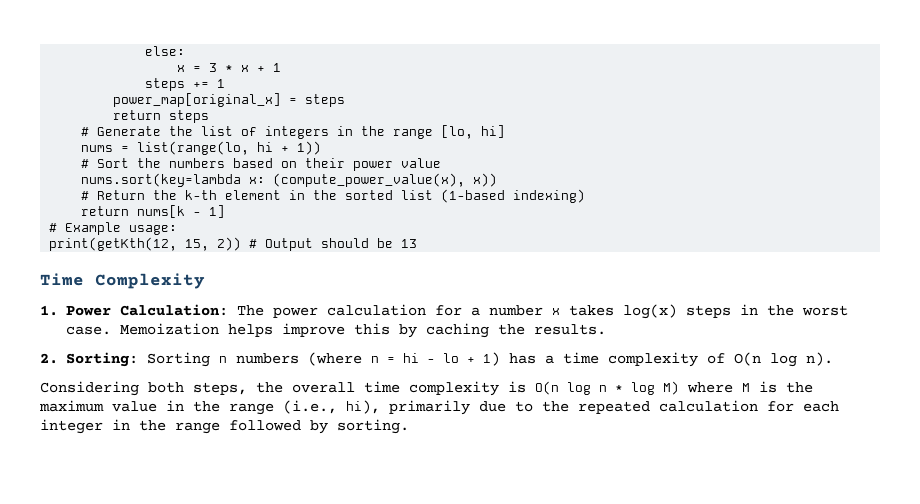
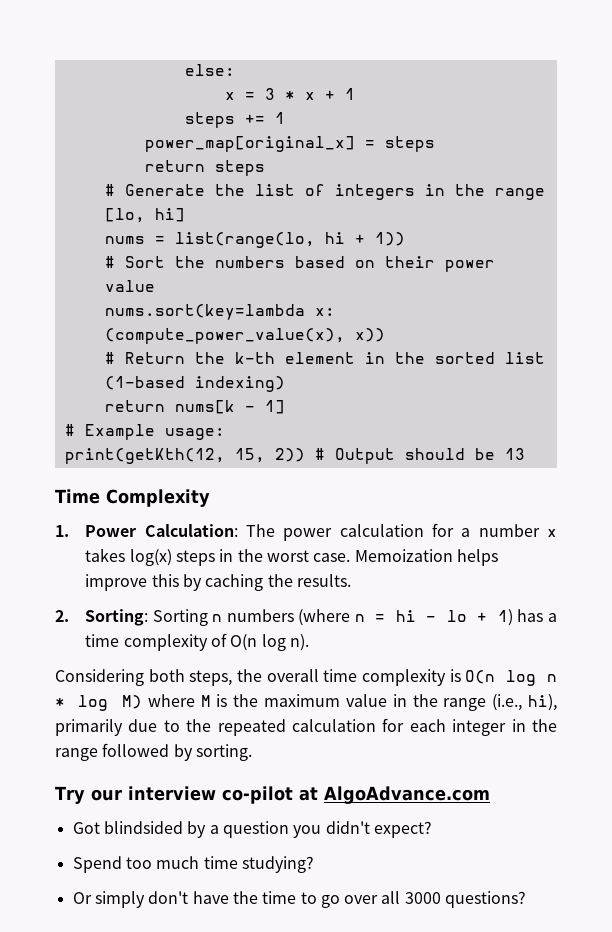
(409, 426) none -> [55,786,490,804] [72,821,432,838] [72,856,314,873] [72,891,527,908] // Try our interview co-pilot at AlgoAdvance.com // Got blindsided by a question you didn't expect? // Spend too much time studying? // Or simply don't have the time to go over all 3000 questions?

